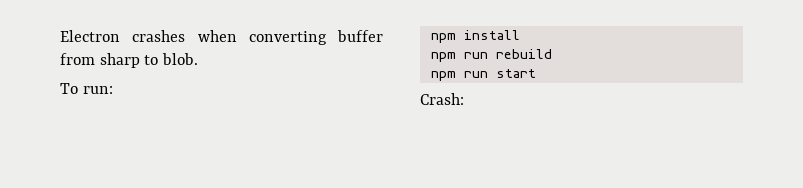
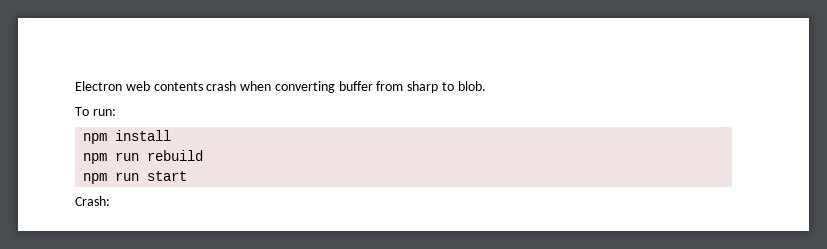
[132,30,186,42] crashes -> [125,81,237,91] web contents crash

